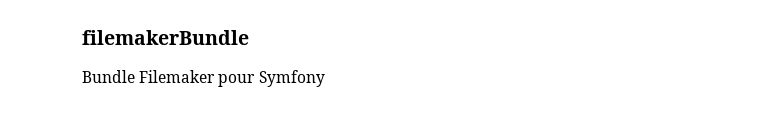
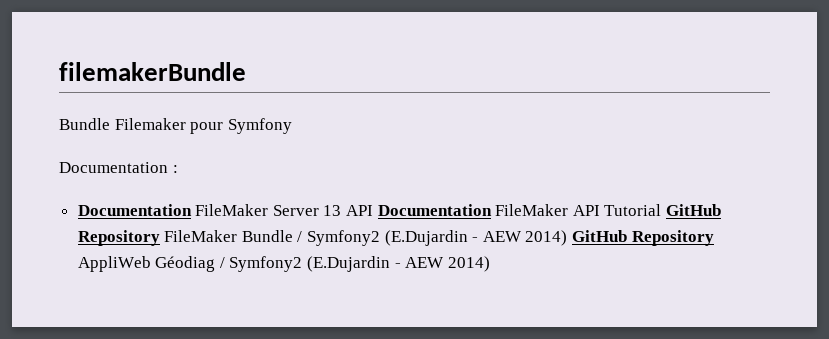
(325, 78) none -> [59,162,178,173] [77,204,722,216] [77,230,714,246] [77,256,490,272] // Documentation : // Documentation FileMaker Server 13 API Documentation FileMaker API Tutorial GitHub Repository FileMaker Bundle / Symfony2 (E.Dujardin - AEW 2014) GitHub Repository AppliWeb Géodiag / Symfony2 (E.Dujardin - AEW 2014)

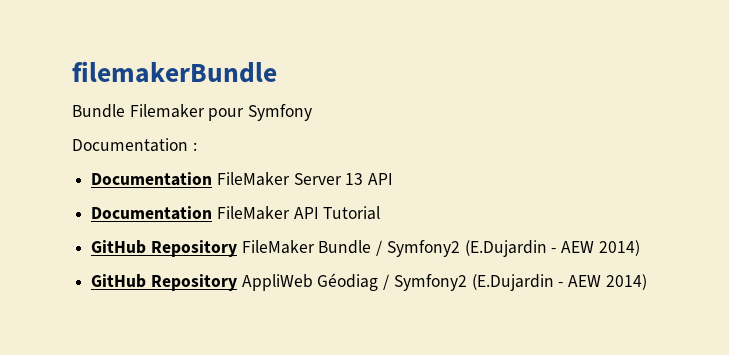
(374, 210) none -> (394, 179) //
(662, 210) none -> (381, 213) //
(568, 238) none -> (640, 248) //

